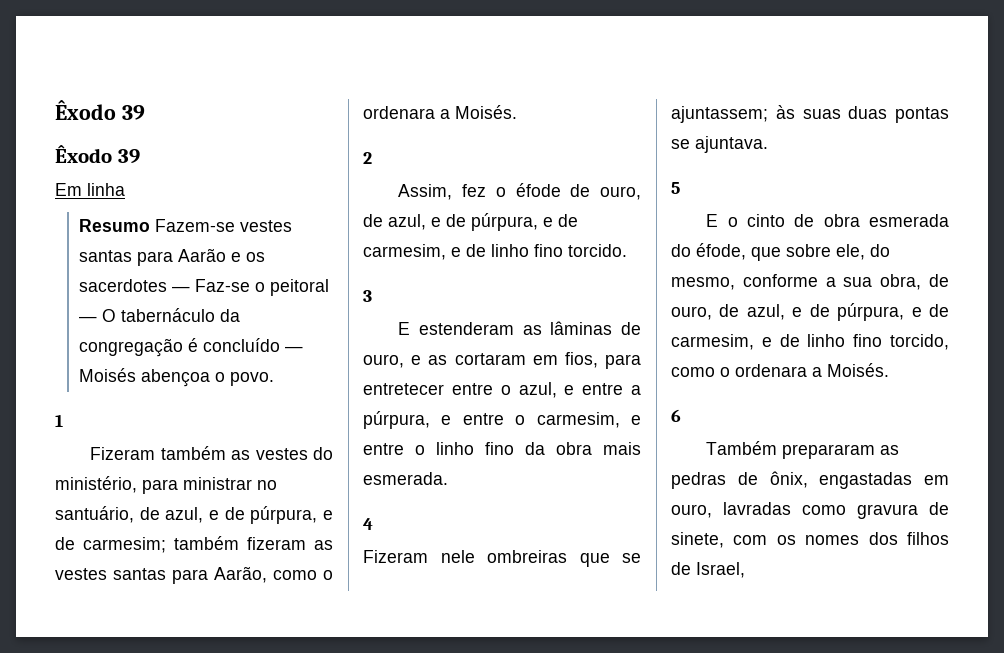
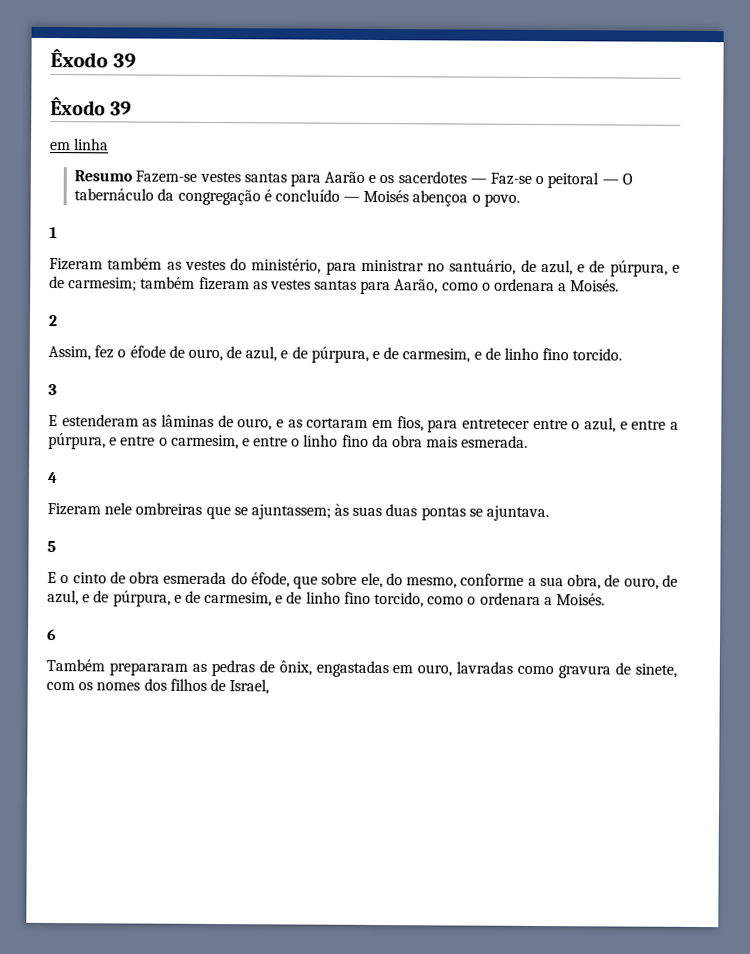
[55,183,82,196] Em -> [49,142,71,151] em

